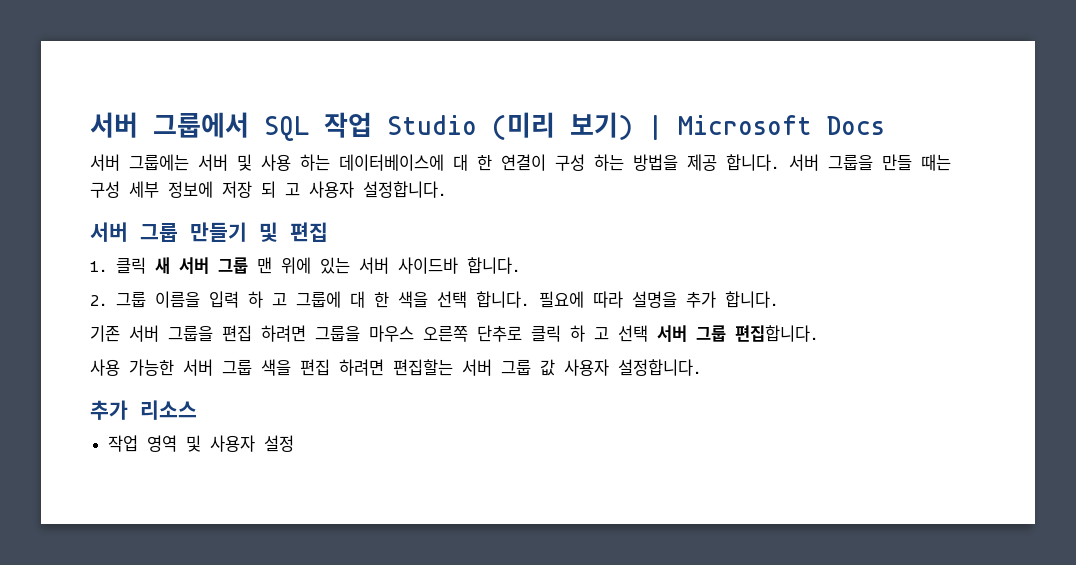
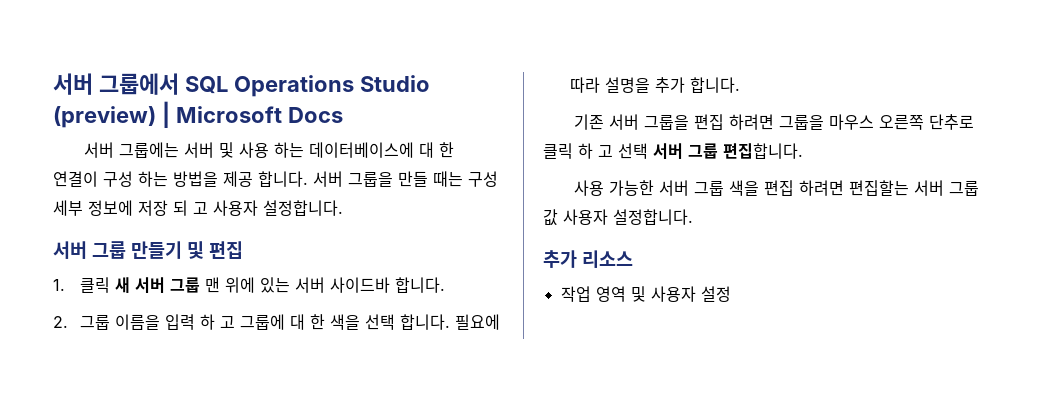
[324,112,633,140] 작업 Studio (미리 보기) -> [233,75,430,97] [53,106,156,128] Operations Studio (preview)

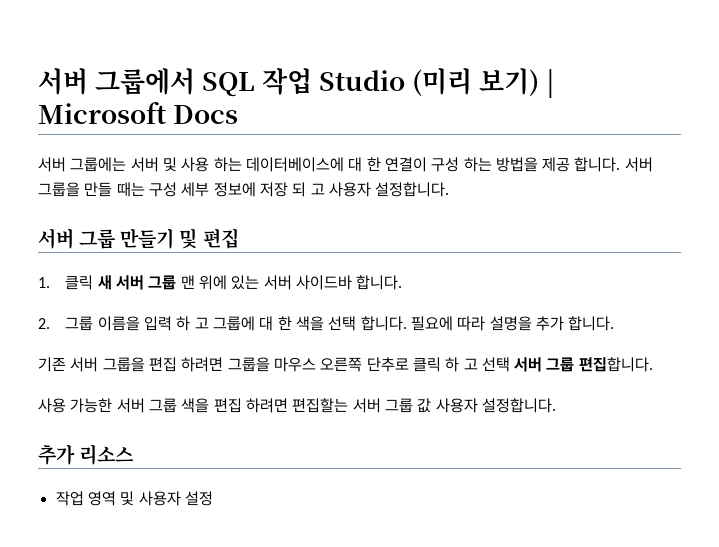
[233,75,430,97] [53,106,156,128] Operations Studio (preview) -> [262,68,540,96] 작업 Studio (미리 보기)

